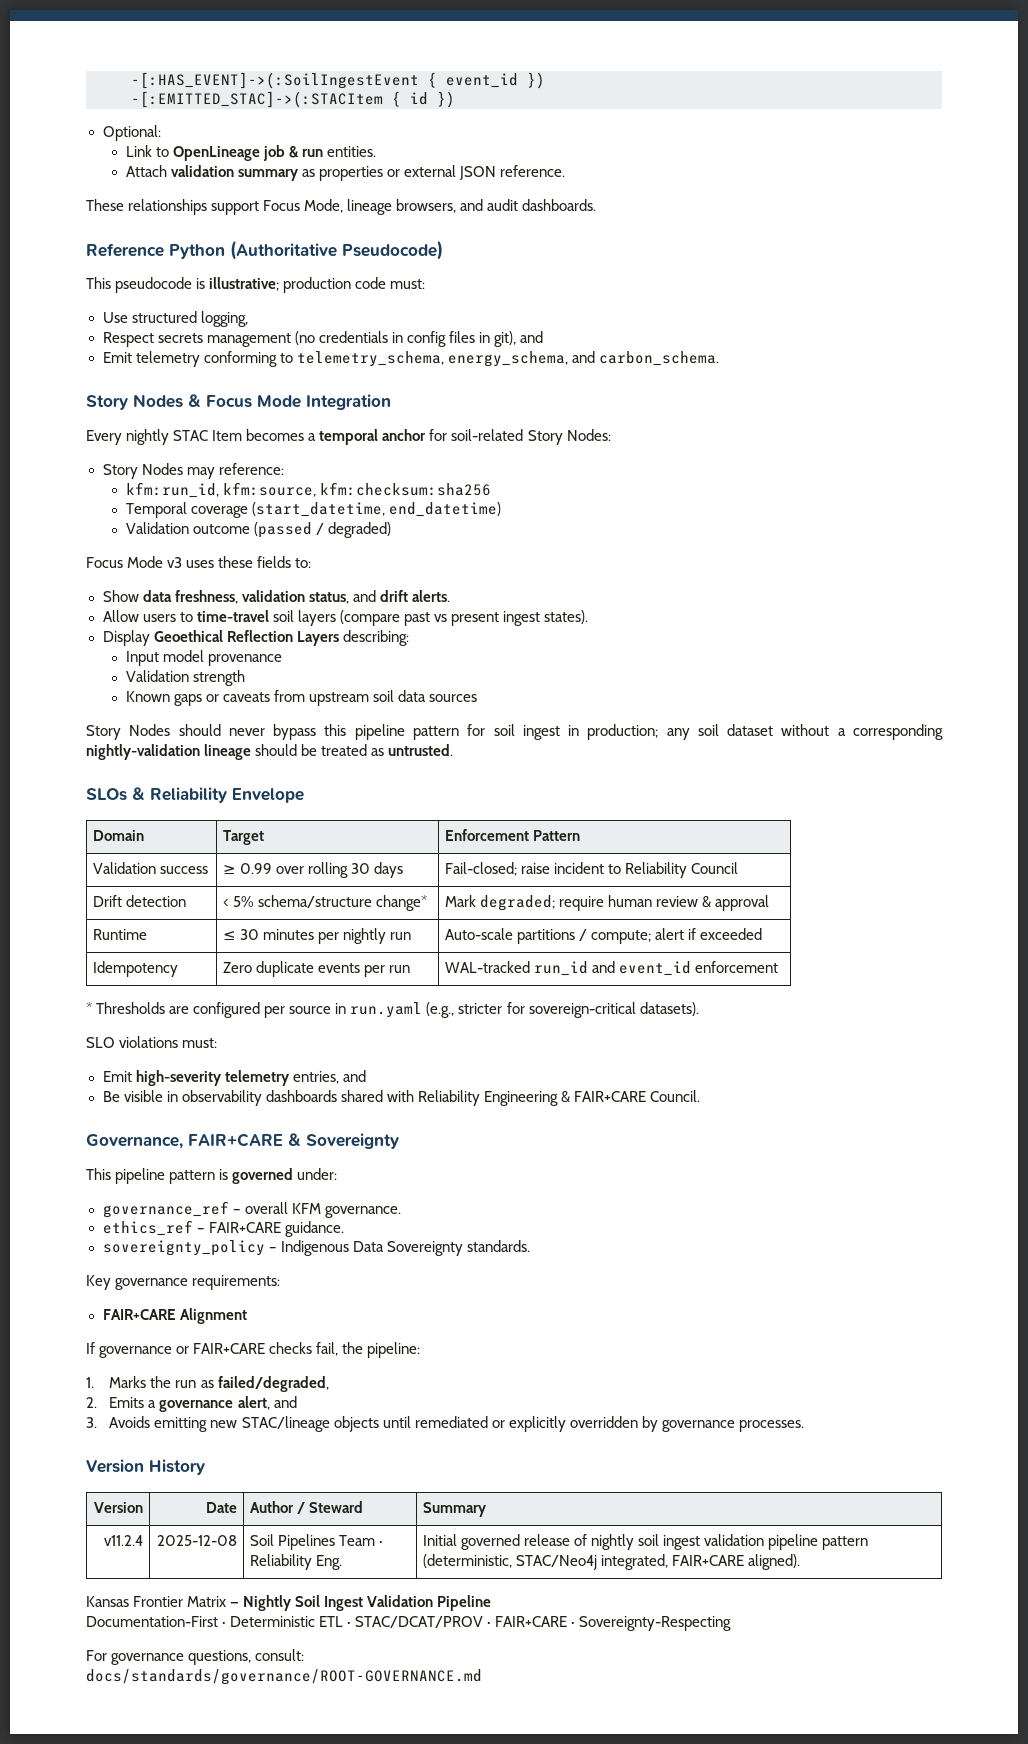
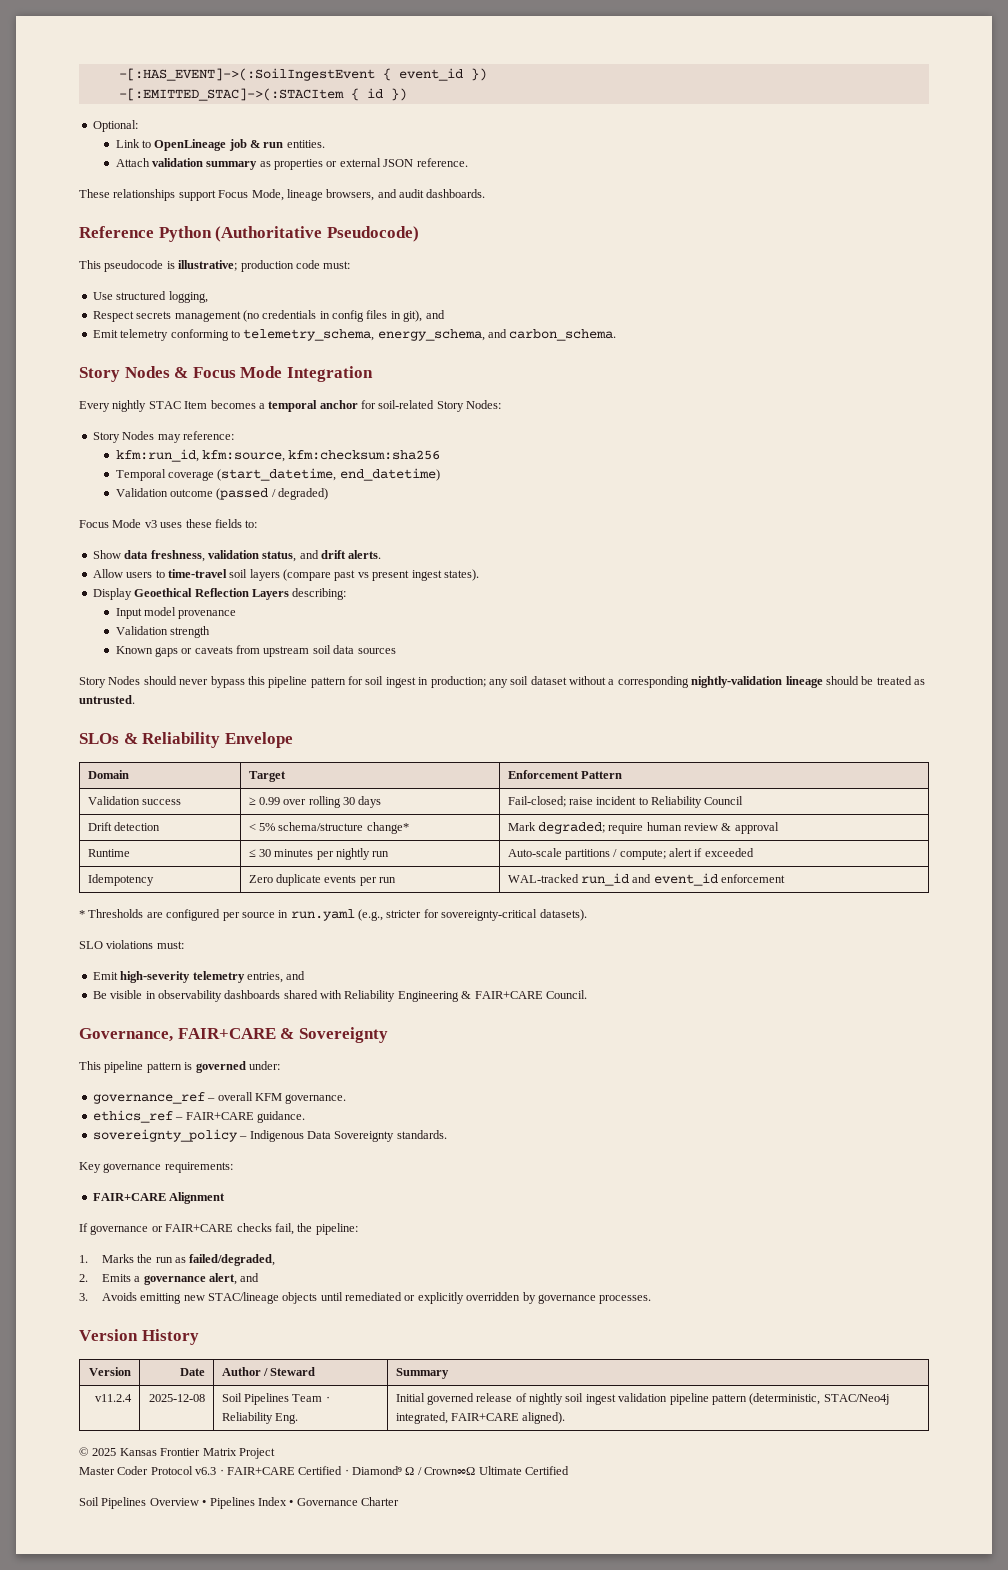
[528,1002,636,1018] sovereign-critical -> [441,909,538,921] sovereignty-critical
(800, 1562) none -> [79,1447,117,1456] © 2025
[230,1595,492,1611] [86,1616,732,1631] [86,1649,305,1665] [86,1669,482,1685] — Nightly Soil Ingest Validation Pipeline // Documentation-First · Deterministic ETL · STAC/DCAT/PROV · FAIR+CARE · Sovereignty-Respecting // For governance questions, consult: // docs/standards/governance/ROOT-GOVERNANCE.md -> [238,1448,275,1459] [79,1466,569,1475] [79,1497,399,1509] Project // Master Coder Protocol v6.3 · FAIR+CARE Certified · Diamond⁹ Ω / Crown∞Ω Ultimate Certified // Soil Pipelines Overview • Pipelines Index • Governance Charter

